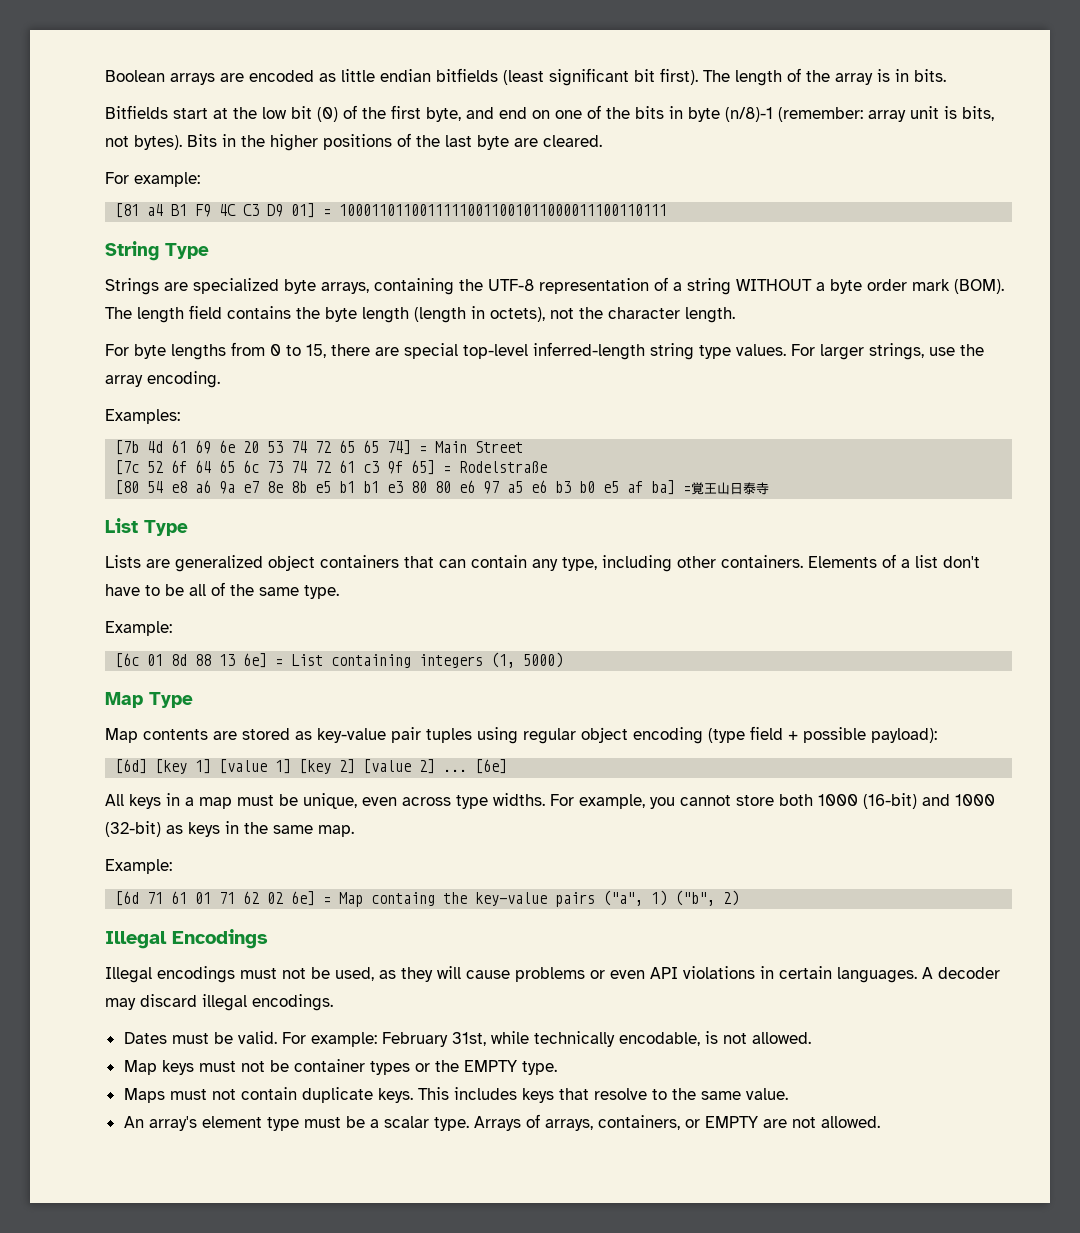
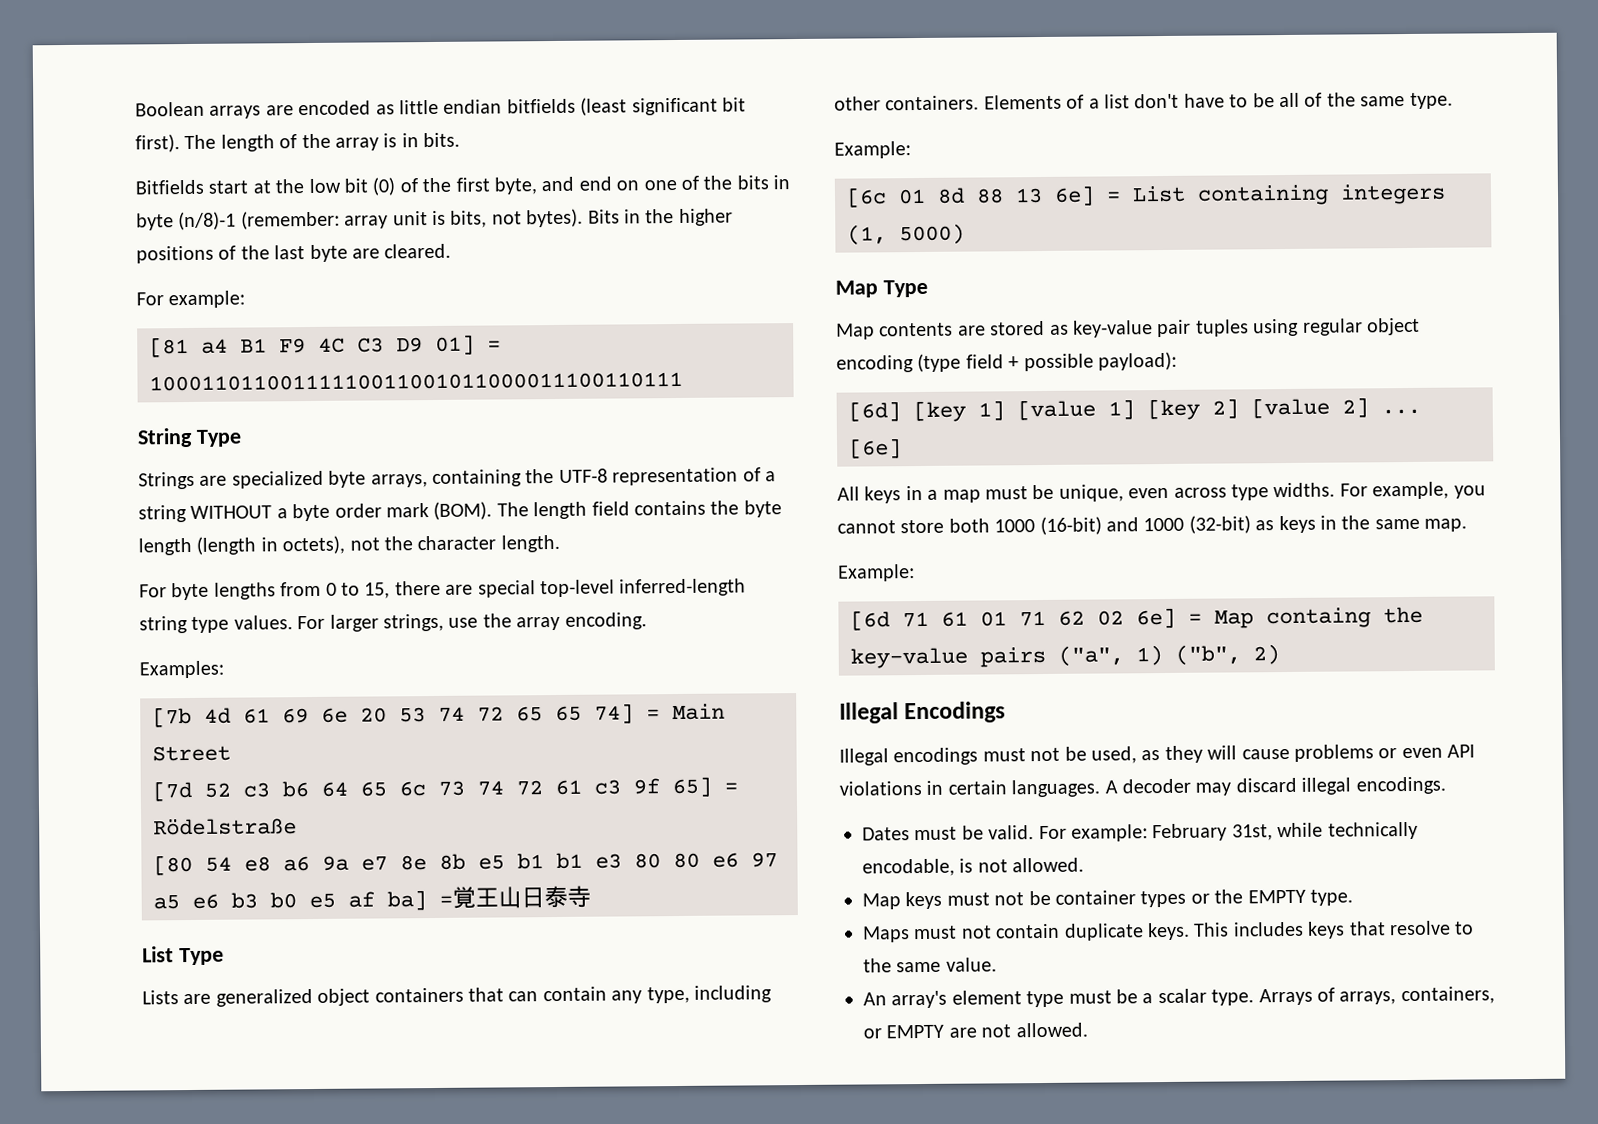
[115,460,188,475] [7c 52 6f -> [152,780,309,802] [7d 52 c3 b6
[459,461,548,473] Rodelstraße -> [153,818,297,836] Rödelstraße

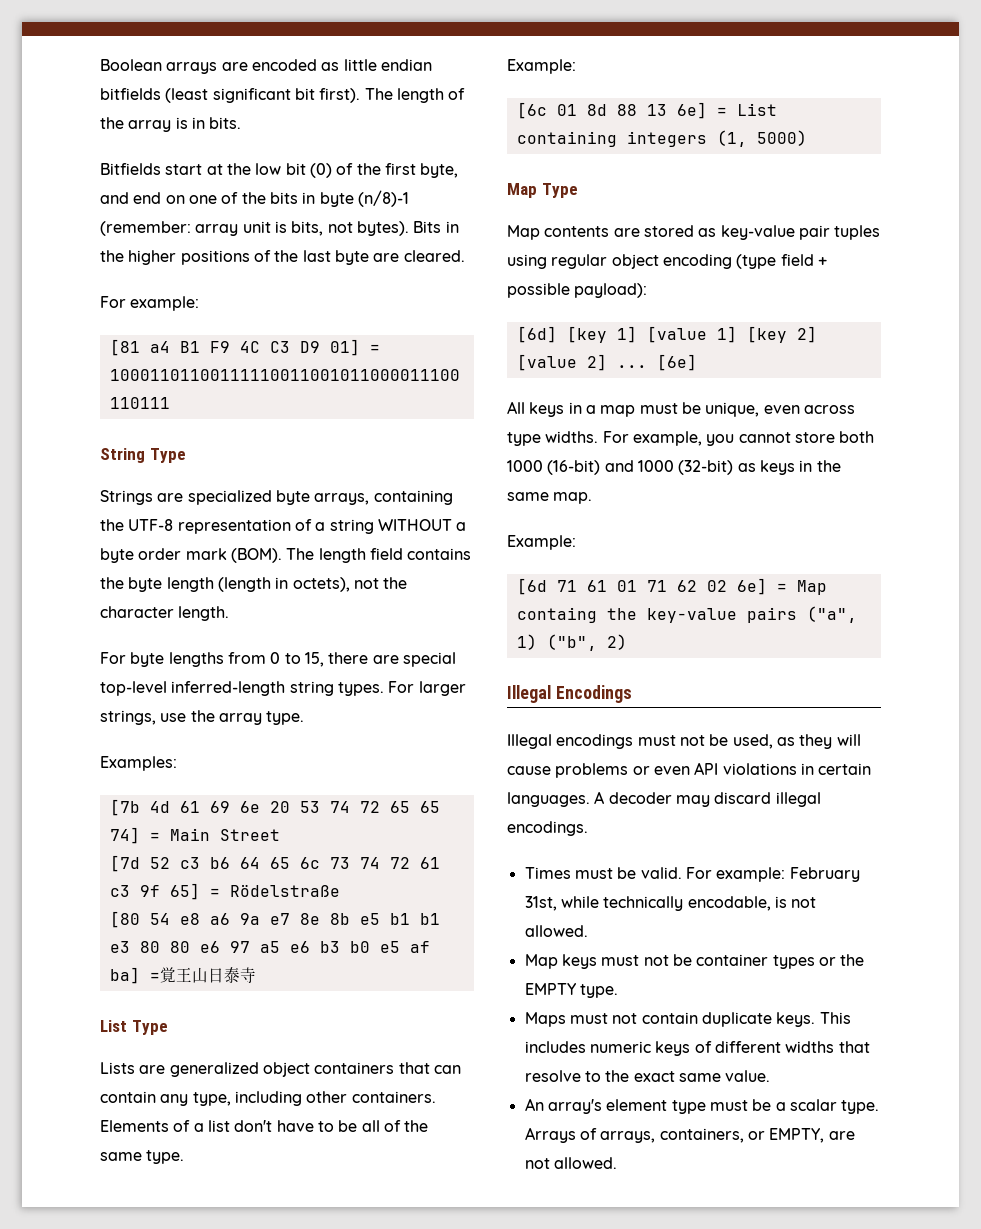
[191,615,293,633] type values. -> [337,682,384,696] types.
[564,612,647,630] encoding. -> [266,711,305,725] type.
[862,827,910,841] Dates -> [524,867,571,879] Times
[1307,921,1346,939] keys -> [589,1041,835,1056] numeric keys of different widths
(892, 965) none -> [633,1071,675,1082] exact
[886,1024,945,1039] EMPTY -> [769,1128,825,1143] EMPTY,

